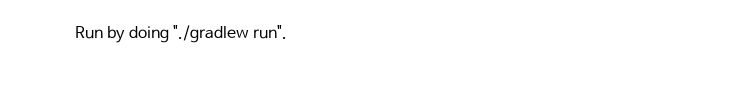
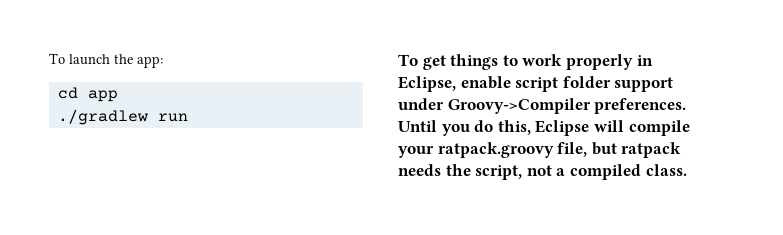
[75,25,288,43] Run by doing "./gradlew run". -> [49,53,163,68] [57,87,118,102] [57,109,188,125] [398,54,653,70] [398,76,674,92] [398,98,687,114] [398,120,690,136] [398,142,682,158] [398,164,687,180] To launch the app: // cd app // ./gradlew run // To get things to work properly in Eclipse, enable script folder support under Groovy->Compiler preferences. Until you do this, Eclipse will compile your ratpack.groovy file, but ratpack needs the script, not a compiled class.

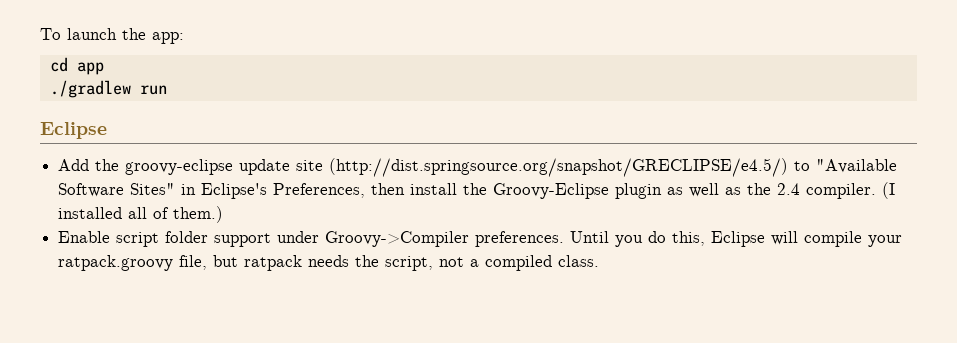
[398,54,653,70] [398,76,511,92] To get things to work properly in Eclipse, enable -> [40,122,107,139] [58,158,898,177] [58,182,896,199] [58,206,224,223] [58,231,111,243] Eclipse // Add the groovy-eclipse update site (http://dist.springsource.org/snapshot/GRECLIPSE/e4.5/) to "Available Software Sites" in Eclipse's Preferences, then install the Groovy-Eclipse plugin as well as the 2.4 compiler. (I installed all of them.) // Enable

